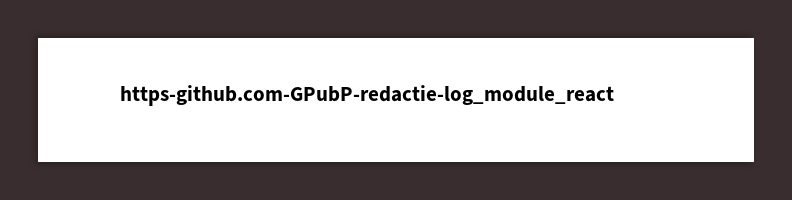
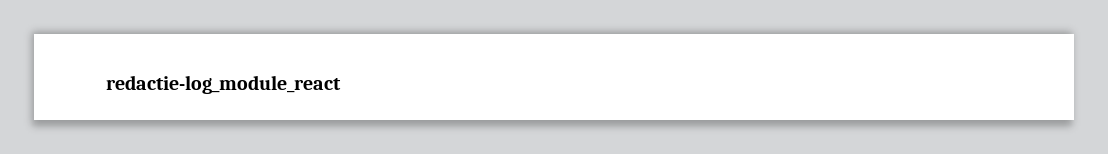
[120,85,614,106] https-github.com-GPubP-redactie-log_module_react -> [106,75,341,94] redactie-log_module_react

